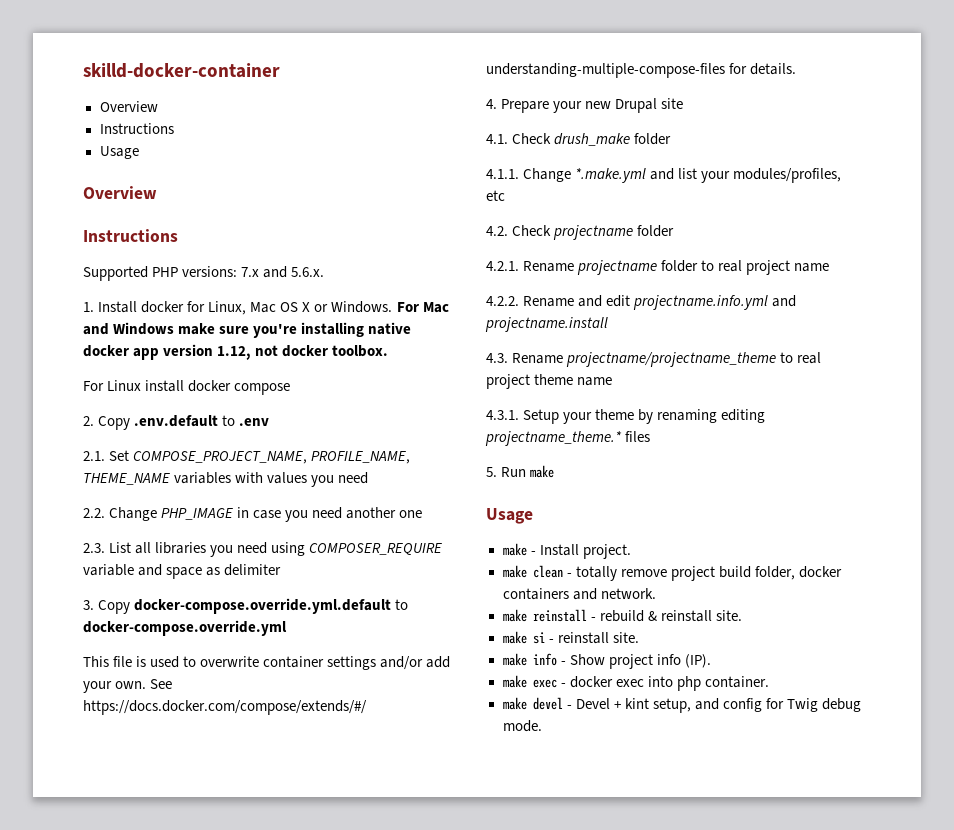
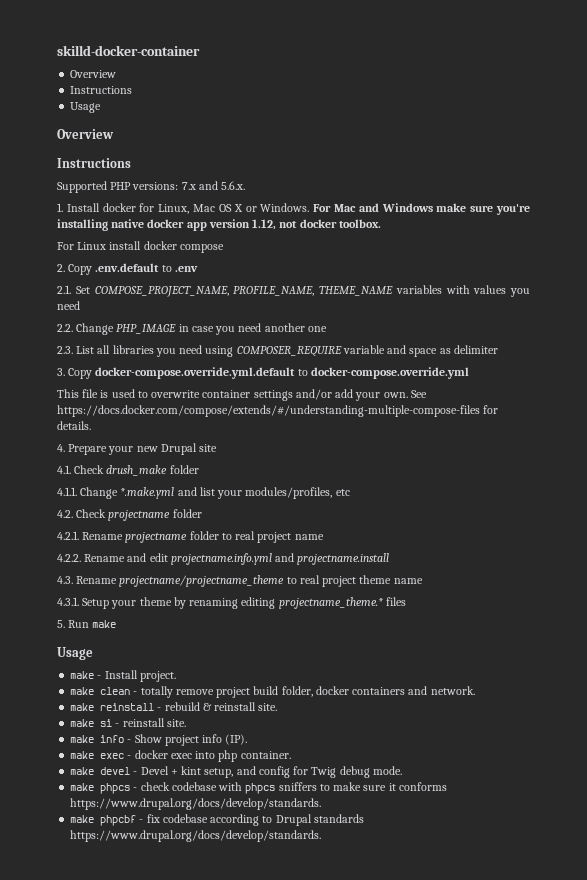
(542, 726) none -> [70,782,447,794] [70,798,322,810] [70,814,364,826] [70,830,322,842] // make phpcs - check codebase with phpcs sniffers to make sure it conforms https://www.drupal.org/docs/develop/standards. // make phpcbf - fix codebase according to Drupal standards https://www.drupal.org/docs/develop/standards.

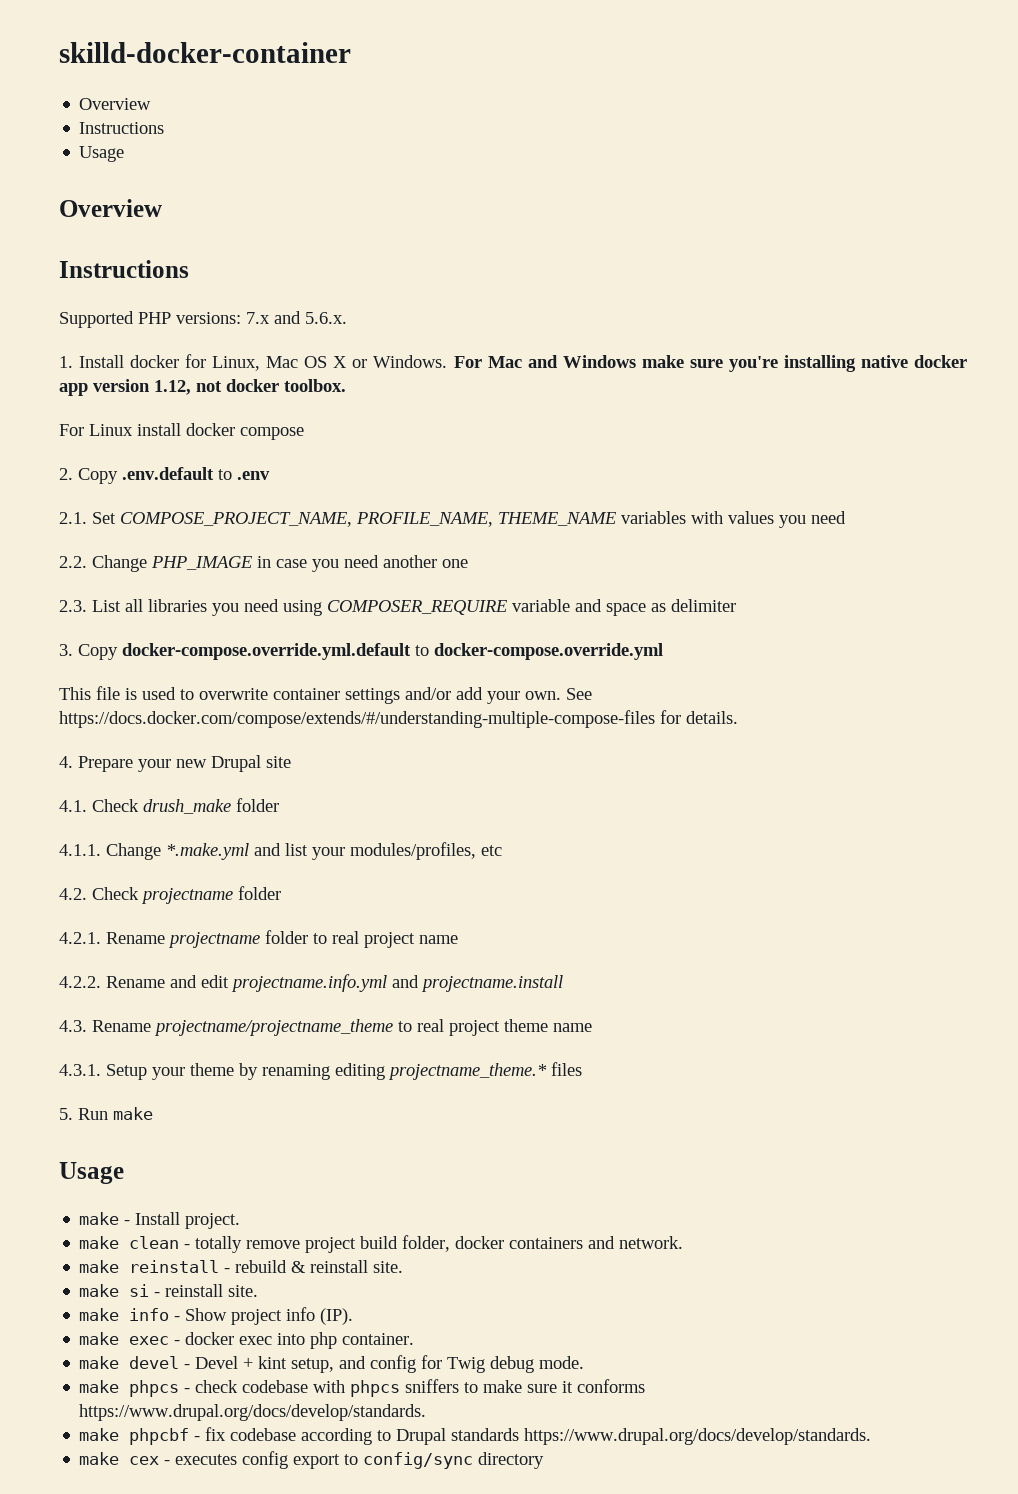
(322, 836) none -> [79,1451,545,1469] // make cex - executes config export to config/sync directory

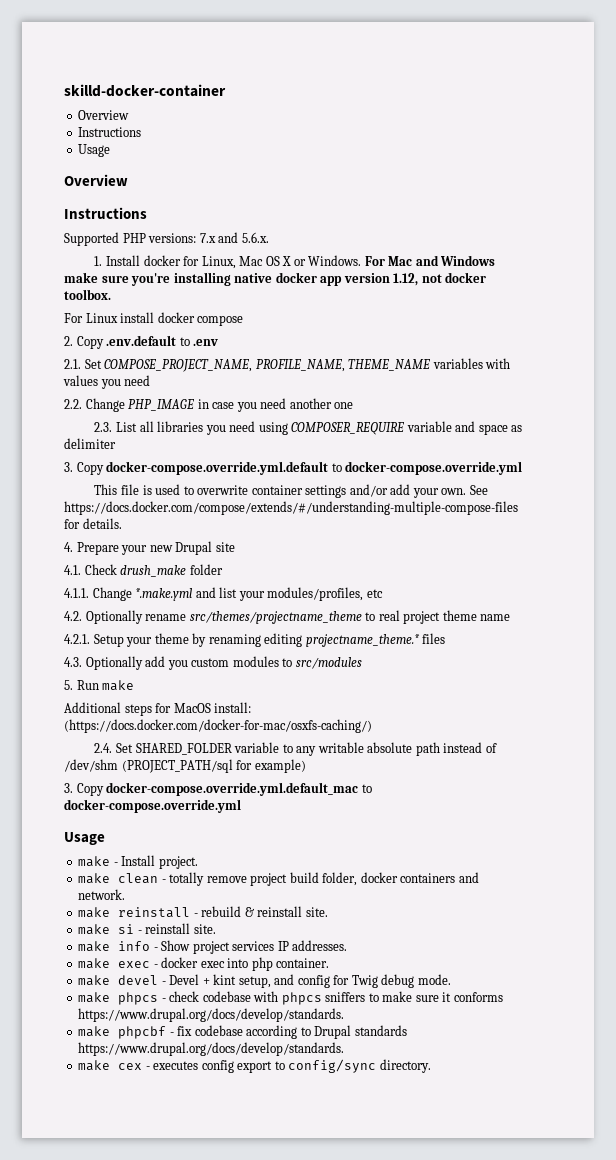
[92,886,281,904] [59,930,458,948] [59,974,563,992] [59,1019,393,1036] Check projectname folder // 4.2.1. Rename projectname folder to real project name // 4.2.2. Rename and edit projectname.info.yml and projectname.install // 4.3. Rename projectname/projectname_theme -> [85,610,362,624] Optionally rename src/themes/projectname_theme
[59,1064,101,1076] 4.3.1. -> [64,634,90,644] 4.2.1.
[59,1107,153,1120] 5. Run make -> [64,656,362,670] [64,680,135,691] [64,702,252,716] [64,719,372,733] [94,742,497,756] [64,759,306,773] [64,782,372,796] [64,799,241,813] 4.3. Optionally add you custom modules to src/modules // 5. Run make // Additional steps for MacOS install: (https://docs.docker.com/docker-for-mac/osxfs-caching/) // 2.4. Set SHARED_FOLDER variable to any writable absolute path instead of /dev/shm (PROJECT_PATH/sql for example) // 3. Copy docker-compose.override.yml.default_mac to docker-compose.override.yml
[286,1307,354,1325] info (IP). -> [232,940,348,951] services IP addresses.
[478,1452,545,1469] directory -> [379,1059,431,1073] directory.

